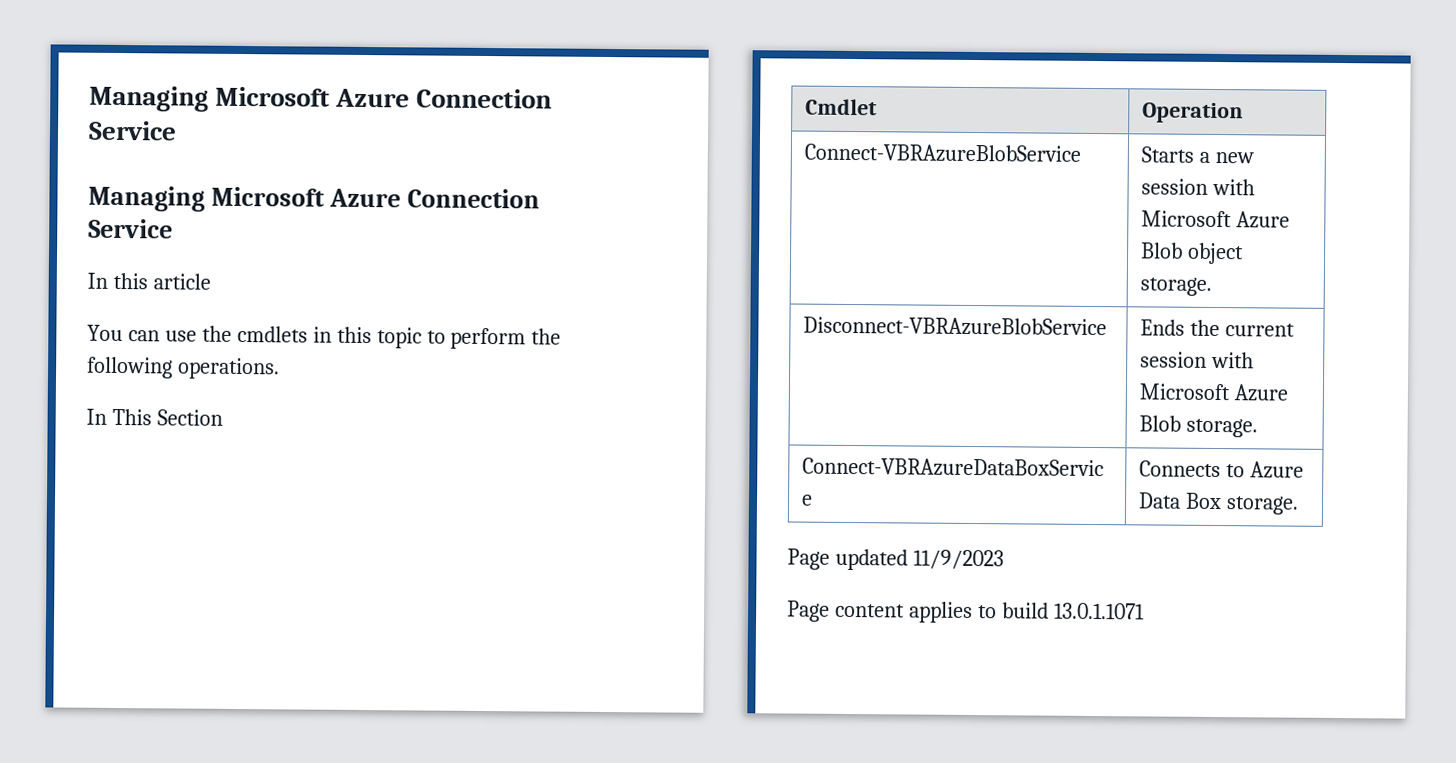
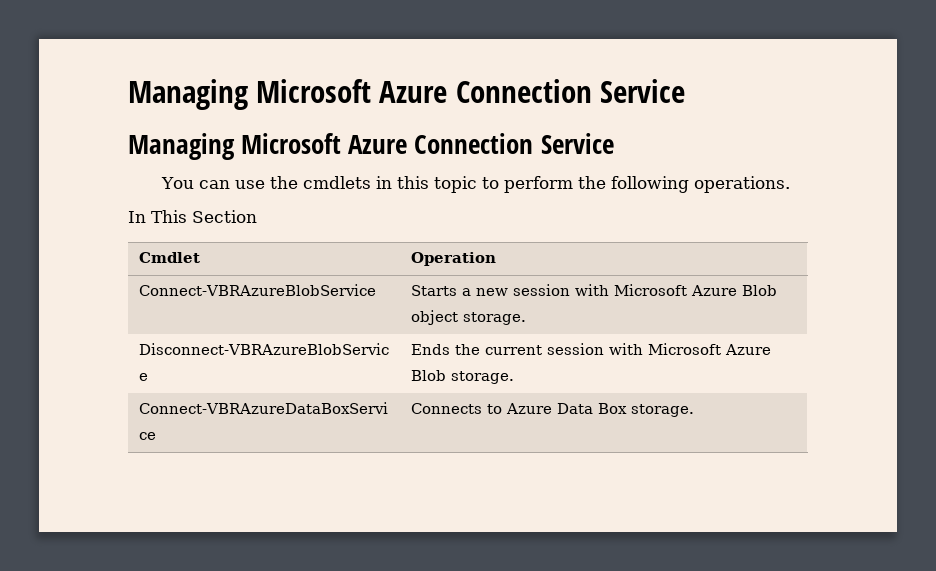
[87,272,211,290] // In this article -> (614, 143) none
[787,548,1004,571] [787,600,1145,624] // Page updated 11/9/2023 // Page content applies to build 13.0.1.1071 -> (694, 410) none

